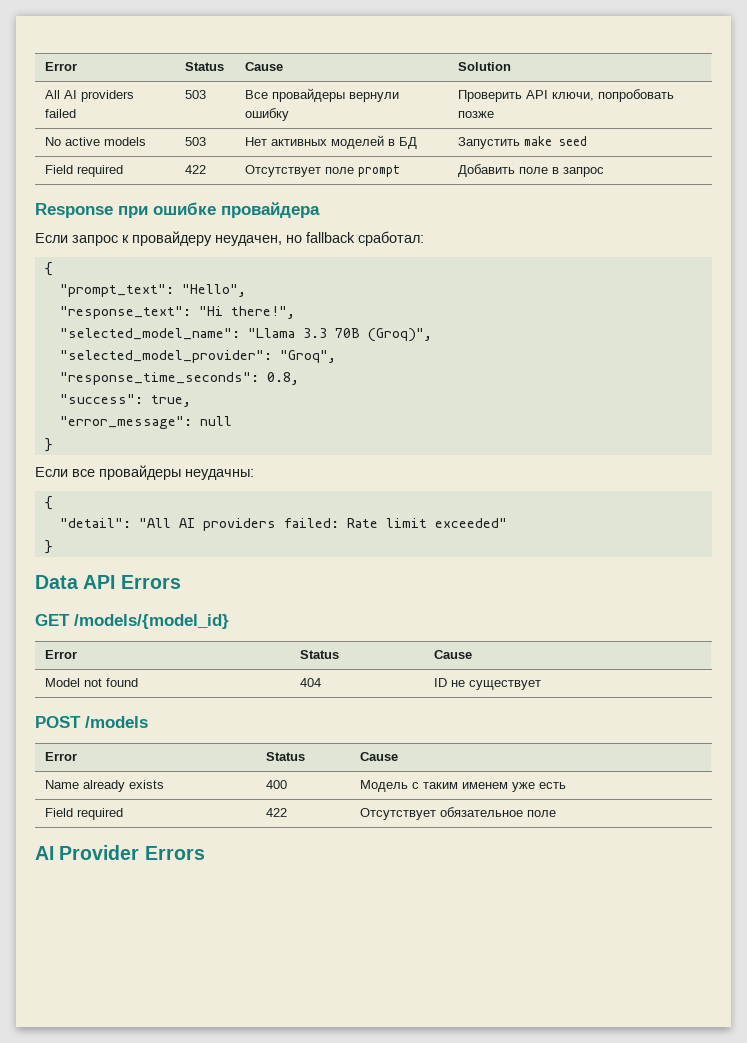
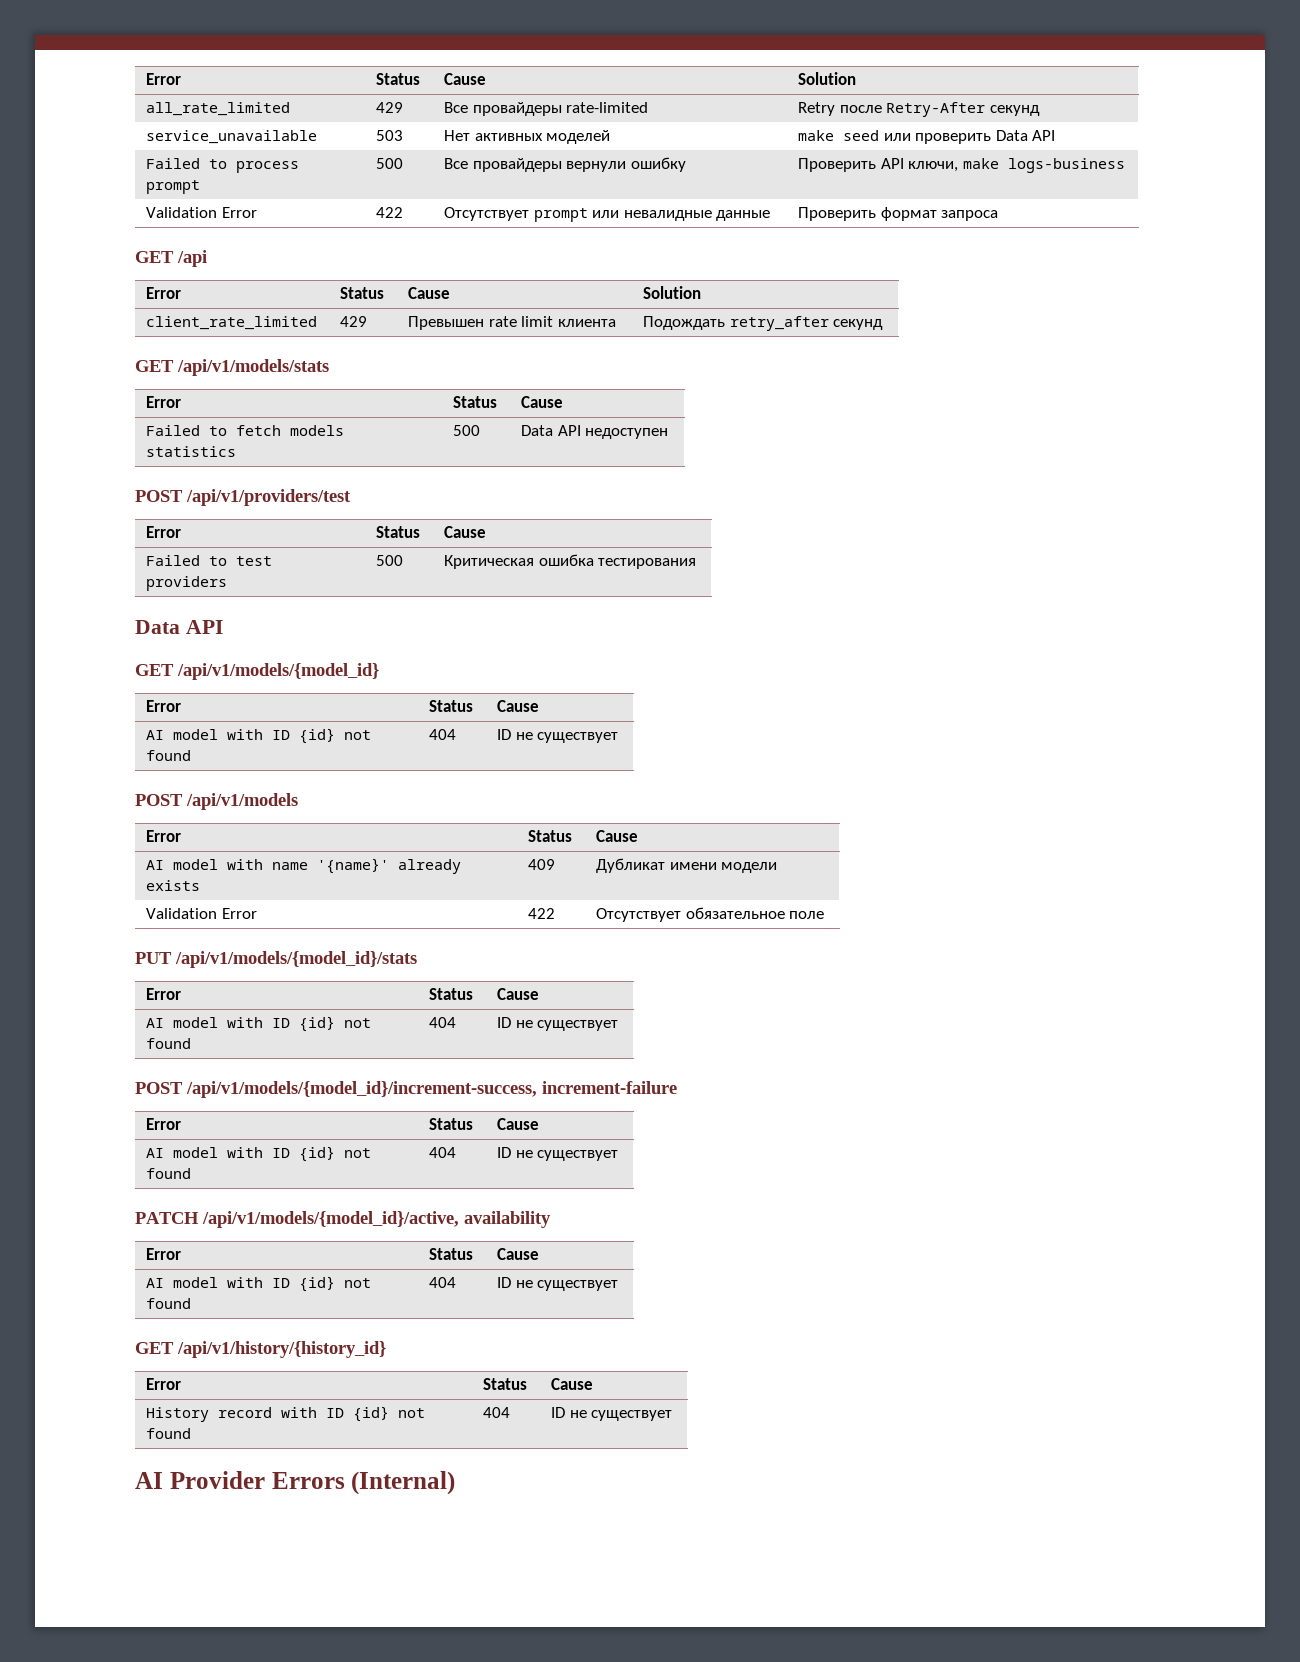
[44,62,77,71] [184,62,224,71] [244,62,283,71] [457,62,511,71] [44,90,134,102] [44,109,76,118] [184,90,206,99] Error | Status | Cause | Solution // All AI providers failed | 503 -> [146,73,182,85] [376,73,421,85] [444,73,487,85] [798,72,857,85] [146,102,291,116] [376,102,404,113] [444,102,649,116] [798,102,1040,117] [146,130,318,144] [376,130,404,141] [444,130,611,144] [798,130,1056,144] [146,158,300,173] [146,180,201,194] [376,158,404,169] Error | Status | Cause | Solution // all_rate_limited | 429 | Все провайдеры rate-limited | Retry после Retry-After секунд // service_unavailable | 503 | Нет активных моделей | make seed или проверить Data API // Failed to process prompt | 500
[597,89,674,102] [457,111,494,118] [44,137,146,146] [184,137,206,146] [244,135,417,149] [457,136,587,149] [44,165,123,177] [184,165,206,174] [244,165,400,177] [457,164,604,177] [35,202,320,218] [35,231,424,246] [43,262,53,276] [59,284,246,297] [59,306,295,319] [59,328,432,342] [59,350,336,363] [59,372,299,385] [59,394,191,407] [59,416,232,429] [43,438,53,452] [35,465,254,480] [43,496,53,510] [59,518,507,531] [43,540,53,554] [35,575,181,589] [35,614,229,629] [44,650,77,659] [299,650,339,659] [433,650,472,659] [44,678,138,687] [299,678,321,687] [433,678,541,690] [35,716,148,728] [44,752,77,761] [265,752,305,761] [359,752,398,761] [44,780,164,792] [265,780,287,789] [359,780,566,792] [44,808,123,820] [265,808,287,817] [359,807,556,820] попробовать позже // No active models | 503 | Нет активных моделей в БД | Запустить make seed // Field required | 422 | Отсутствует поле prompt | Добавить поле в запрос // Response при ошибке провайдера // Если запрос к провайдеру неудачен, но fallback сработал: // { // "prompt_text": "Hello", // "response_text": "Hi there!", // "selected_model_name": "Llama 3.3 70B (Groq)", // "selected_model_provider": "Groq", // "response_time_seconds": 0.8, // "success": true, // "error_message": null // } // Если все провайдеры неудачны: // { // "detail": "All AI providers failed: Rate limit exceeded" // } // Data API Errors // GET /models/{model_id} // Error | Status | Cause // Model not found | 404 | ID не существует // POST /models // Error | Status | Cause // Name already exists | 400 | Модель с таким именем уже есть // Field required | 422 | Отсутствует обязательное поле -> [962,158,1125,173] [146,207,257,218] [376,207,404,218] [444,207,771,222] [798,207,999,221] [135,250,207,267] [146,287,182,299] [340,287,385,299] [408,287,451,299] [643,286,702,299] [146,316,318,330] [340,316,368,327] [408,316,616,330] [643,316,884,331] [135,359,329,376] [146,396,182,408] [453,396,498,408] [521,396,564,408] [146,425,345,436] [146,446,237,457] [453,425,481,436] [521,425,669,439] [135,489,351,506] [146,526,182,538] [376,526,421,538] [444,526,487,538] [146,555,273,566] [146,576,228,591] [376,555,404,566] [444,554,697,569] [135,620,223,634] [135,663,379,680] [146,700,182,712] [429,700,474,712] [497,700,540,712] [146,728,372,744] [146,750,192,761] [429,729,457,740] [497,729,619,743] [135,793,298,810] [146,830,182,842] [528,830,573,842] [596,830,639,842] [146,858,462,874] [146,880,201,891] [528,859,556,870] [596,858,778,873] [146,908,257,919] [528,908,556,919] [596,907,825,922] [135,951,417,968] [146,988,182,1000] [429,988,474,1000] [497,988,540,1000] [146,1016,372,1032] [146,1038,192,1049] [429,1017,457,1028] [497,1017,619,1031] [135,1081,677,1098] [146,1118,182,1130] [429,1118,474,1130] [497,1118,540,1130] [146,1146,372,1162] [146,1168,192,1179] [429,1147,457,1158] [497,1147,619,1161] [135,1211,551,1228] [146,1248,182,1260] [429,1248,474,1260] [497,1248,540,1260] [146,1276,372,1292] [146,1298,192,1309] [429,1277,457,1288] [497,1277,619,1291] [135,1341,386,1358] [146,1378,182,1390] [483,1378,528,1390] [551,1378,594,1390] [146,1406,426,1422] [146,1428,192,1439] [483,1407,511,1418] [551,1407,673,1421] make logs-business // Validation Error | 422 | Отсутствует prompt или невалидные данные | Проверить формат запроса // GET /api // Error | Status | Cause | Solution // client_rate_limited | 429 | Превышен rate limit клиента | Подождать retry_after секунд // GET /api/v1/models/stats // Error | Status | Cause // Failed to fetch models statistics | 500 | Data API недоступен // POST /api/v1/providers/test // Error | Status | Cause // Failed to test providers | 500 | Критическая ошибка тестирования // Data API // GET /api/v1/models/{model_id} // Error | Status | Cause // AI model with ID {id} not found | 404 | ID не существует // POST /api/v1/models // Error | Status | Cause // AI model with name '{name}' already exists | 409 | Дубликат имени модели // Validation Error | 422 | Отсутствует обязательное поле // PUT /api/v1/models/{model_id}/stats // Error | Status | Cause // AI model with ID {id} not found | 404 | ID не существует // POST /api/v1/models/{model_id}/increment-success, increment-failure // Error | Status | Cause // AI model with ID {id} not found | 404 | ID не существует // PATCH /api/v1/models/{model_id}/active, availability // Error | Status | Cause // AI model with ID {id} not found | 404 | ID не существует // GET /api/v1/history/{history_id} // Error | Status | Cause // History record with ID {id} not found | 404 | ID не существует
(205, 853) none -> [351,1471,456,1495] (Internal)

